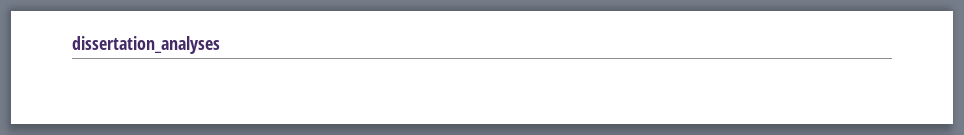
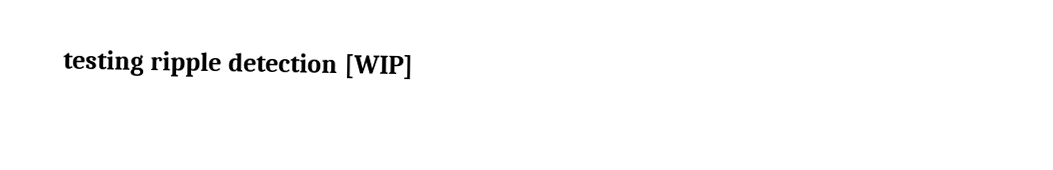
[72,36,220,54] dissertation_analyses -> [63,49,414,80] testing ripple detection [WIP]

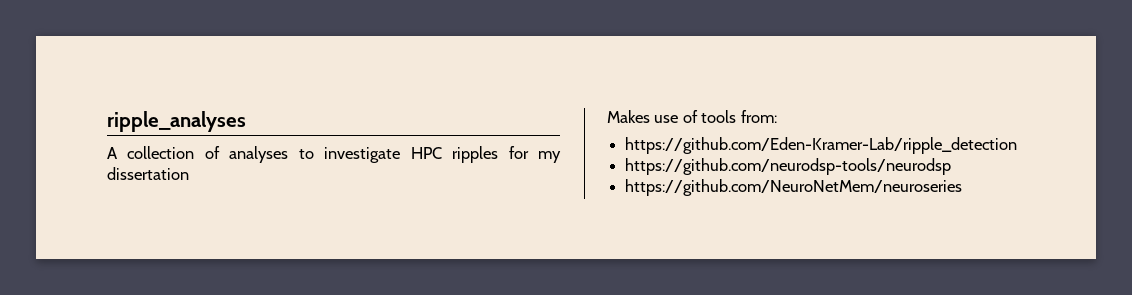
[63,49,414,80] testing ripple detection [WIP] -> [107,111,246,132] [107,146,562,163] [107,167,189,180] [607,110,777,123] [625,137,1018,154] [625,158,952,175] [625,179,963,196] ripple_analyses // A collection of analyses to investigate HPC ripples for my dissertation // Makes use of tools from: // https://github.com/Eden-Kramer-Lab/ripple_detection // https://github.com/neurodsp-tools/neurodsp // https://github.com/NeuroNetMem/neuroseries

